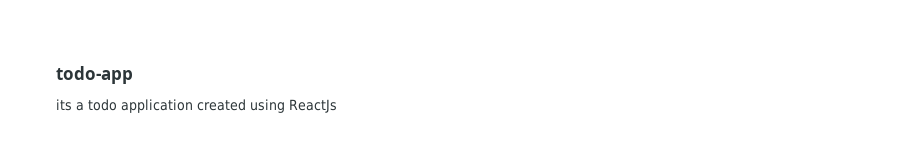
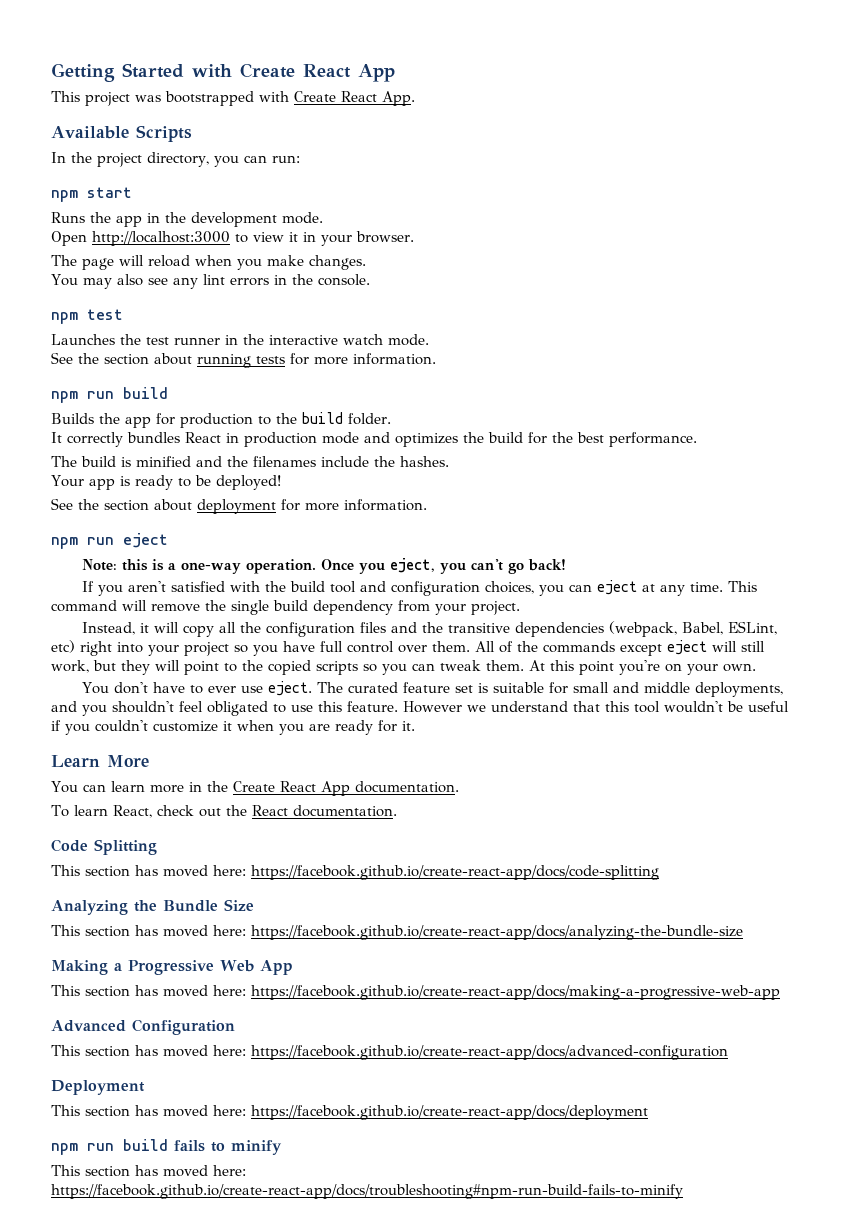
[56,66,133,84] [56,99,337,113] todo-app // its a todo application created using ReactJs -> [51,63,395,82] [51,91,415,106] [51,125,192,142] [51,152,300,167] [51,187,132,202] [51,212,323,227] [51,231,414,246] [51,255,366,270] [51,274,370,289] [51,309,123,324] [51,334,429,346] [51,352,436,368] [51,387,168,403] [51,412,391,428] [51,432,697,447] [51,456,449,467] [51,475,281,490] [51,498,427,514] [51,533,168,549] [82,558,567,574] [82,580,758,596] [51,600,520,615] [82,621,778,637] [51,640,765,656] [51,660,756,675] [82,681,784,697] [51,701,789,716] [51,720,415,735] [51,755,149,767] [51,781,459,796] [51,805,397,818] [51,839,157,855] [51,865,659,880] [51,899,254,915] [51,925,743,940] [51,960,293,975] [51,985,780,1000] [51,1019,235,1035] [51,1045,728,1060] [51,1080,145,1095] [51,1105,648,1120] [51,1139,282,1155] [51,1165,246,1177] [51,1184,683,1199] Getting Started with Create React App // This project was bootstrapped with Create React App. // Available Scripts // In the project directory, you can run: // npm start // Runs the app in the development mode. // Open http://localhost:3000 to view it in your browser. // The page will reload when you make changes. // You may also see any lint errors in the console. // npm test // Launches the test runner in the interactive watch mode. // See the section about running tests for more information. // npm run build // Builds the app for production to the build folder. // It correctly bundles React in production mode and optimizes the build for the best performance. // The build is minified and the filenames include the hashes. // Your app is ready to be deployed! // See the section about deployment for more information. // npm run eject // Note: this is a one-way operation. Once you eject, you can't go back! // If you aren't satisfied with the build tool and configuration choices, you can eject at any time. This command will remove the single build dependency from your project. // Instead, it will copy all the configuration files and the transitive dependencies (webpack, Babel, ESLint, etc) right into your project so you have full control over them. All of the commands except eject will still work, but they will point to the copied scripts so you can tweak them. At this point you're on your own. // You don't have to ever use eject. The curated feature set is suitable for small and middle deployments, and you shouldn't feel obligated to use this feature. However we understand that this tool wouldn't be useful if you couldn't customize it when you are ready for it. // Learn More // You can learn more in the Create React App documentation. // To learn React, check out the React documentation. // Code Splitting // This section has moved here: https://facebook.github.io/create-react-app/docs/code-splitting // Analyzing the Bundle Size // This section has moved here: https://facebook.github.io/create-react-app/docs/analyzing-the-bundle-size // Making a Progressive Web App // This section has moved here: https://facebook.github.io/create-react-app/docs/making-a-progressive-web-app // Advanced Configuration // This section has moved here: https://facebook.github.io/create-react-app/docs/advanced-configuration // Deployment // This section has moved here: https://facebook.github.io/create-react-app/docs/deployment // npm run build fails to minify // This section has moved here: https://facebook.github.io/create-react-app/docs/troubleshooting#npm-run-build-fails-to-minify

